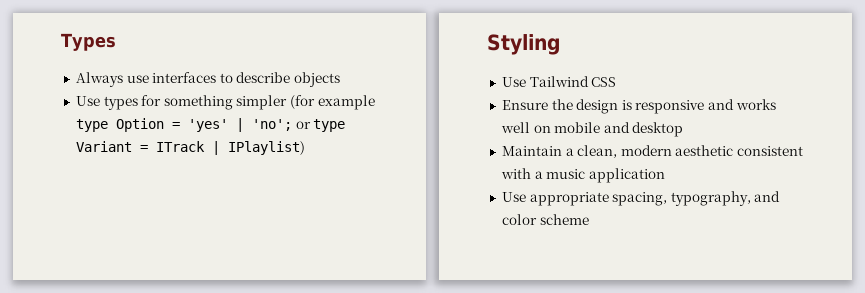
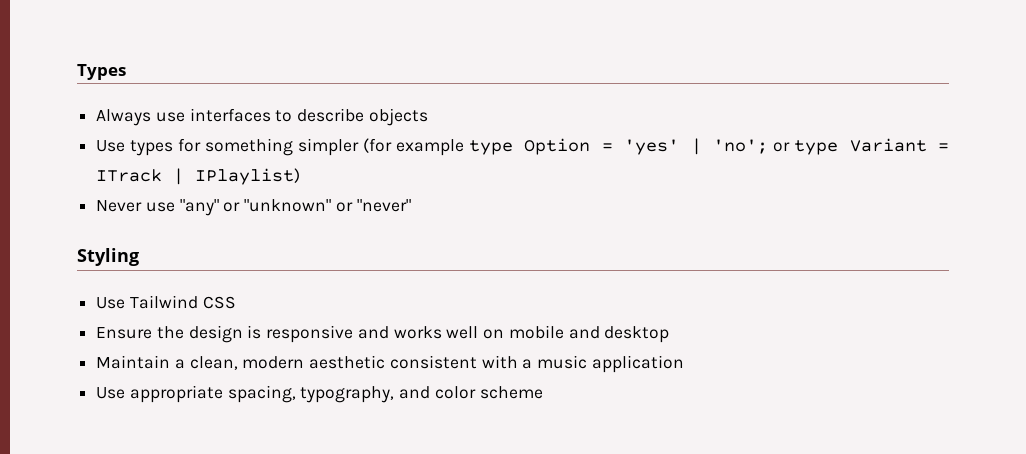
(305, 148) none -> [96,199,411,216] // Never use "any" or "unknown" or "never"

